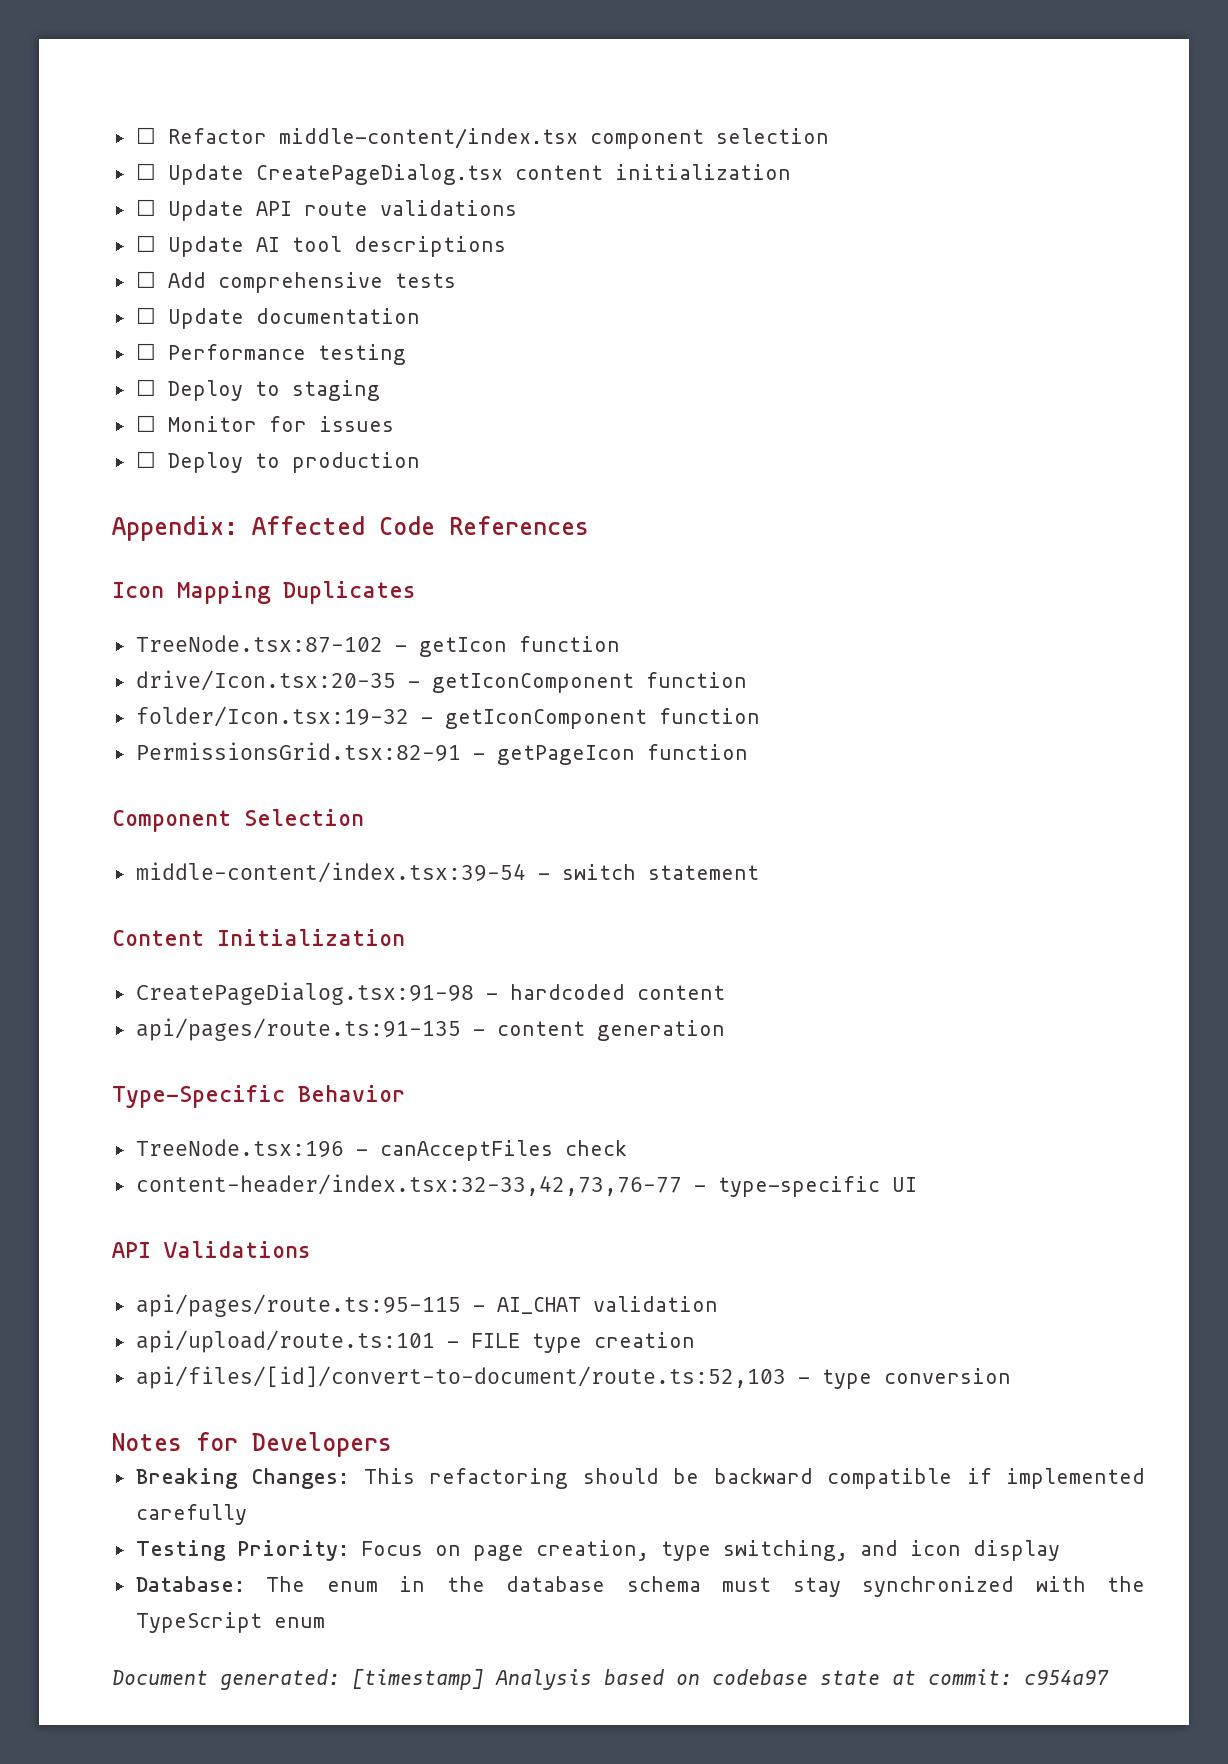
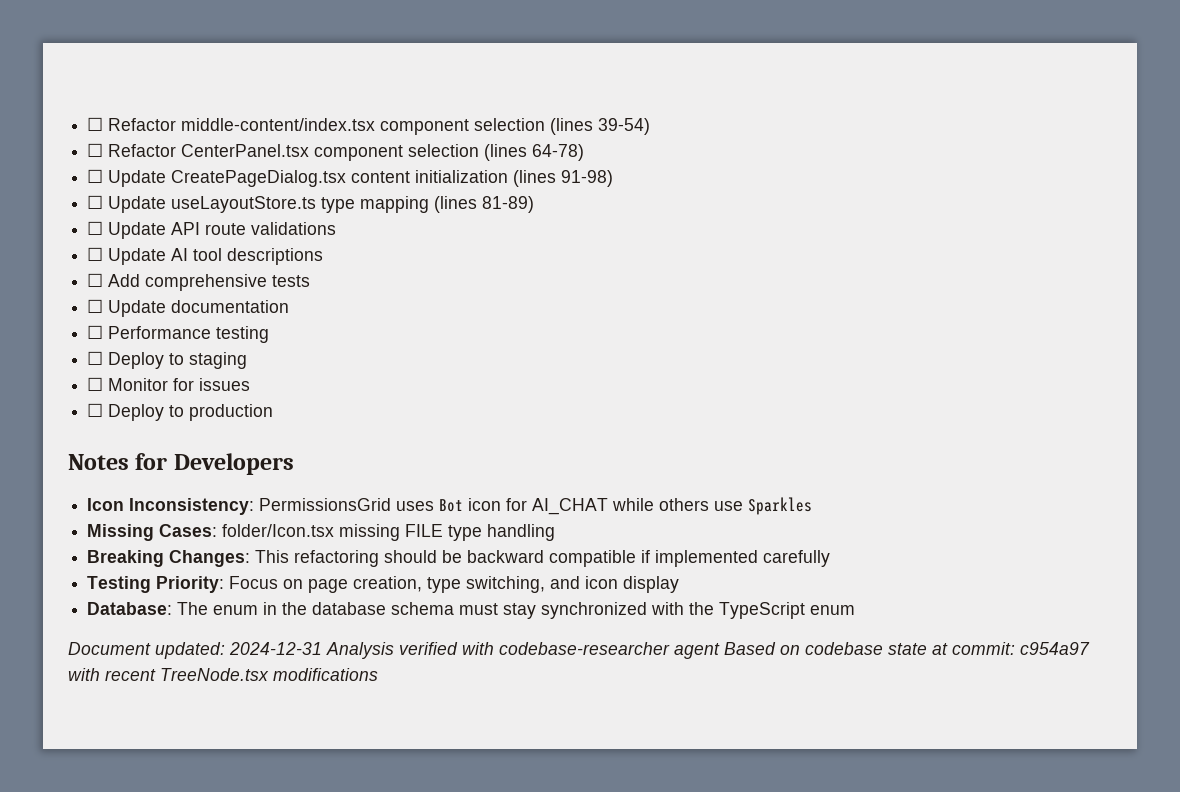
(829, 136) none -> [550,118,651,135] [87,143,585,161] (lines 39-54) // ☐ Refactor CenterPanel.tsx component selection (lines 64-78)
(791, 172) none -> [513,170,614,187] [87,195,535,213] (lines 91-98) // ☐ Update useLayoutStore.ts type mapping (lines 81-89)
[112,516,589,541] [112,581,416,604] [135,635,620,657] [135,670,747,693] [135,706,760,729] [135,742,748,765] [112,809,364,832] [135,862,759,883] [112,929,405,946] [135,982,725,1005] [135,1018,725,1041] [112,1085,405,1108] [135,1139,627,1161] [135,1174,917,1197] [112,1241,311,1258] [135,1294,718,1317] [135,1330,695,1353] [135,1366,1011,1389] [112,1432,392,1457] Appendix: Affected Code References // Icon Mapping Duplicates // TreeNode.tsx:87-102 - getIcon function // drive/Icon.tsx:20-35 - getIconComponent function // folder/Icon.tsx:19-32 - getIconComponent function // PermissionsGrid.tsx:82-91 - getPageIcon function // Component Selection // middle-content/index.tsx:39-54 - switch statement // Content Initialization // CreatePageDialog.tsx:91-98 - hardcoded content // api/pages/route.ts:91-135 - content generation // Type-Specific Behavior // TreeNode.tsx:196 - canAcceptFiles check // content-header/index.tsx:32-33,42,73,76-77 - type-specific UI // API Validations // api/pages/route.ts:95-115 - AI_CHAT validation // api/upload/route.ts:101 - FILE type creation // api/files/[id]/convert-to-document/route.ts:52,103 - type conversion // Notes for Developers -> [68,453,294,475] [87,497,813,515] [87,524,556,541] Notes for Developers // Icon Inconsistency: PermissionsGrid uses Bot icon for AI_CHAT while others use Sparkles // Missing Cases: folder/Icon.tsx missing FILE type handling
[220,1669,664,1690] generated: [timestamp] Analysis based -> [155,642,776,659] updated: 2024-12-31 Analysis verified with codebase-researcher agent Based
(1109, 1677) none -> [68,668,378,681] with recent TreeNode.tsx modifications

